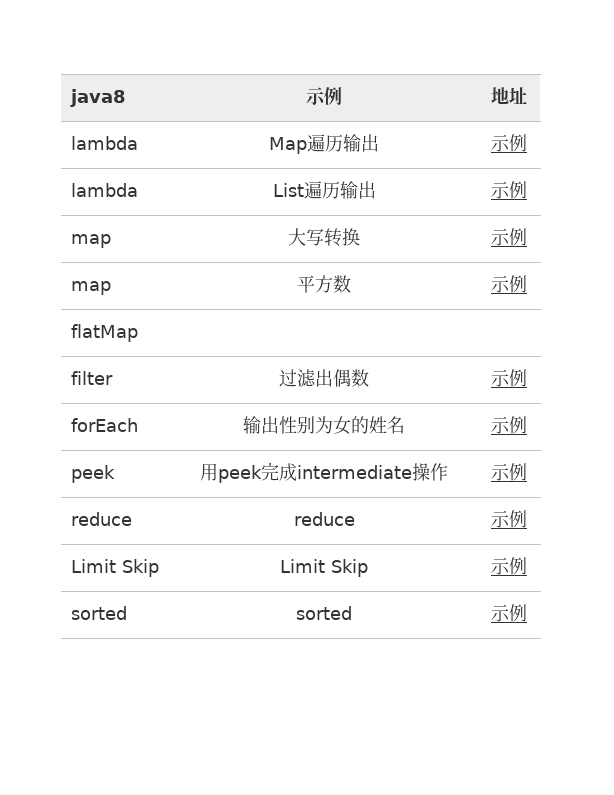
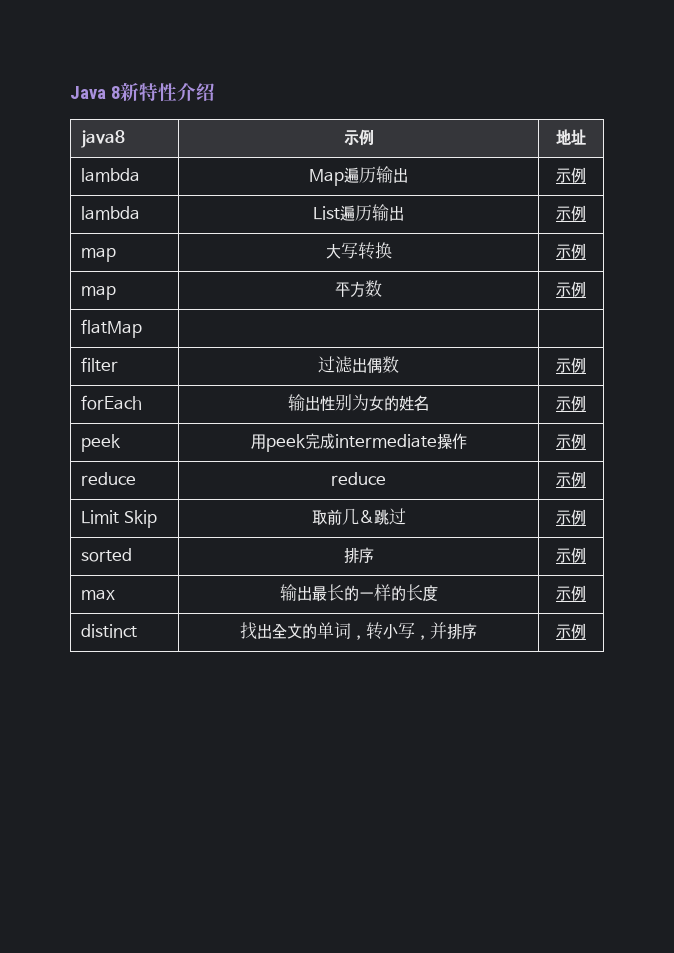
(70, 98) none -> [70,82,215,102] Java 8新特性介绍 //
[280,559,368,577] Limit Skip -> [311,508,406,525] 取前几&跳过
[296,606,352,620] [491,604,527,622] sorted | 示例 -> [343,547,374,564] [556,547,586,563] [81,589,116,600] [279,584,438,602] [556,585,586,601] [81,624,138,638] [240,622,477,640] [556,623,586,639] 排序 | 示例 // max | 输出最长的一样的长度 | 示例 // distinct | 找出全文的单词，转小写，并排序 | 示例

